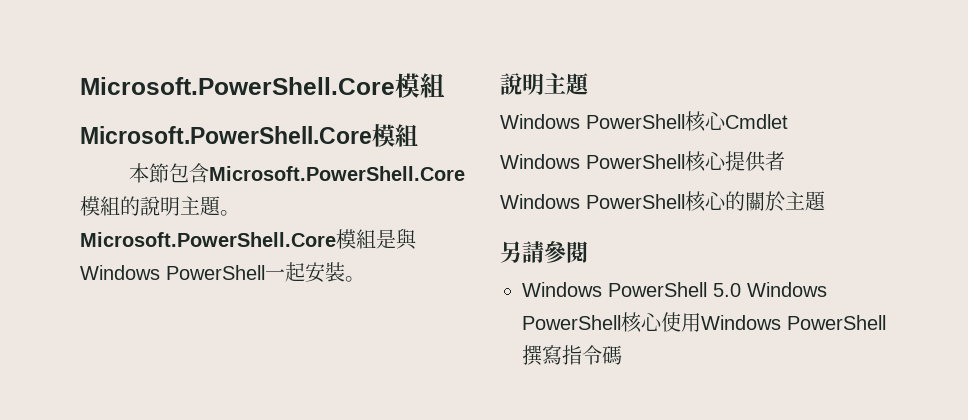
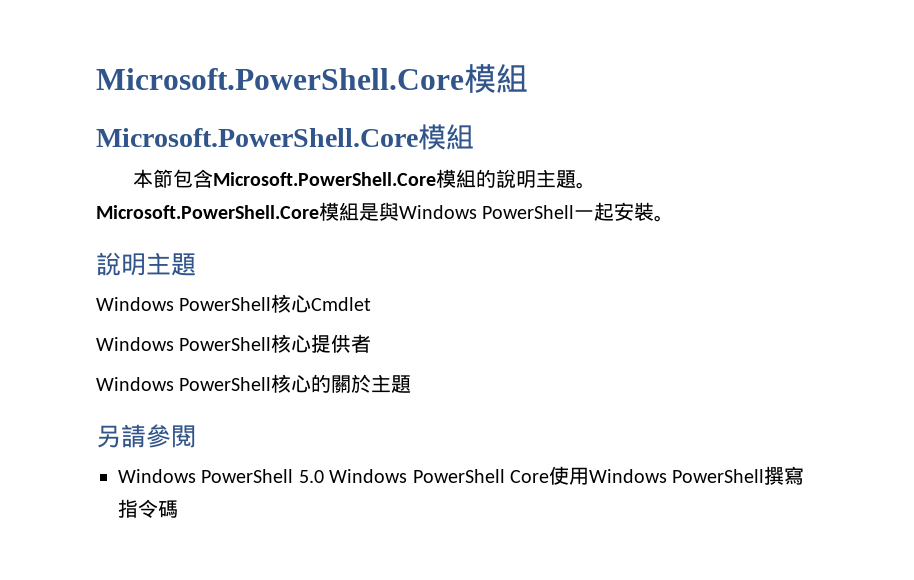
[621,312,663,333] 核心 -> [510,470,549,483] Core

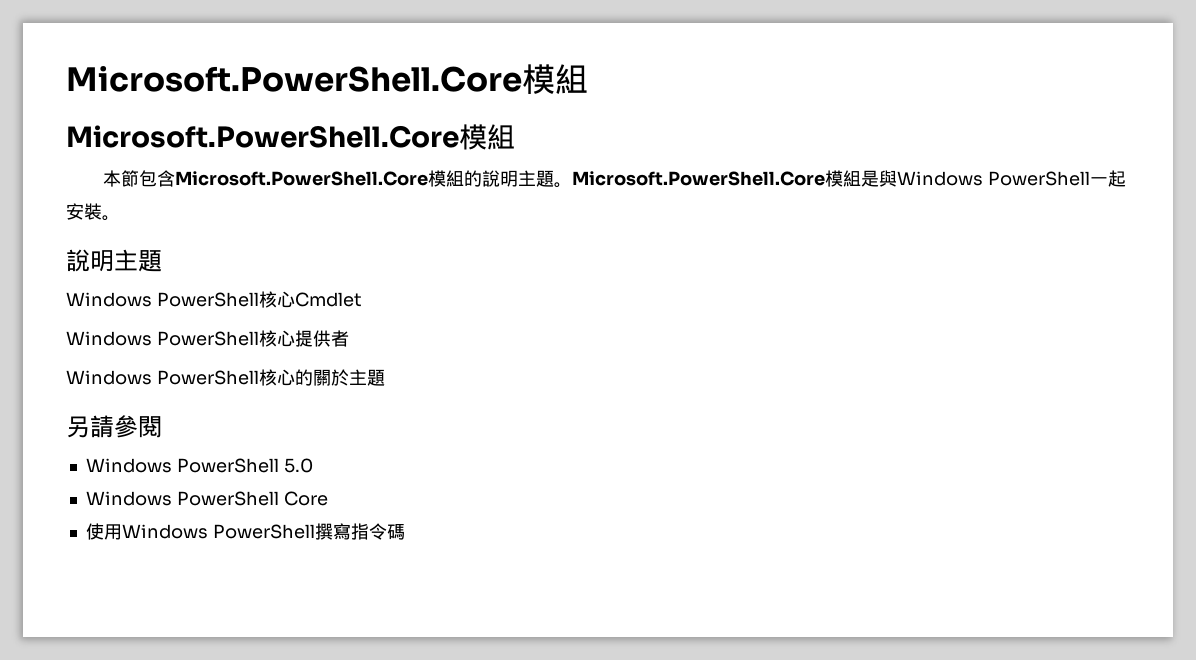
(324, 476) none -> (313, 465) //
(549, 476) none -> (328, 498) //

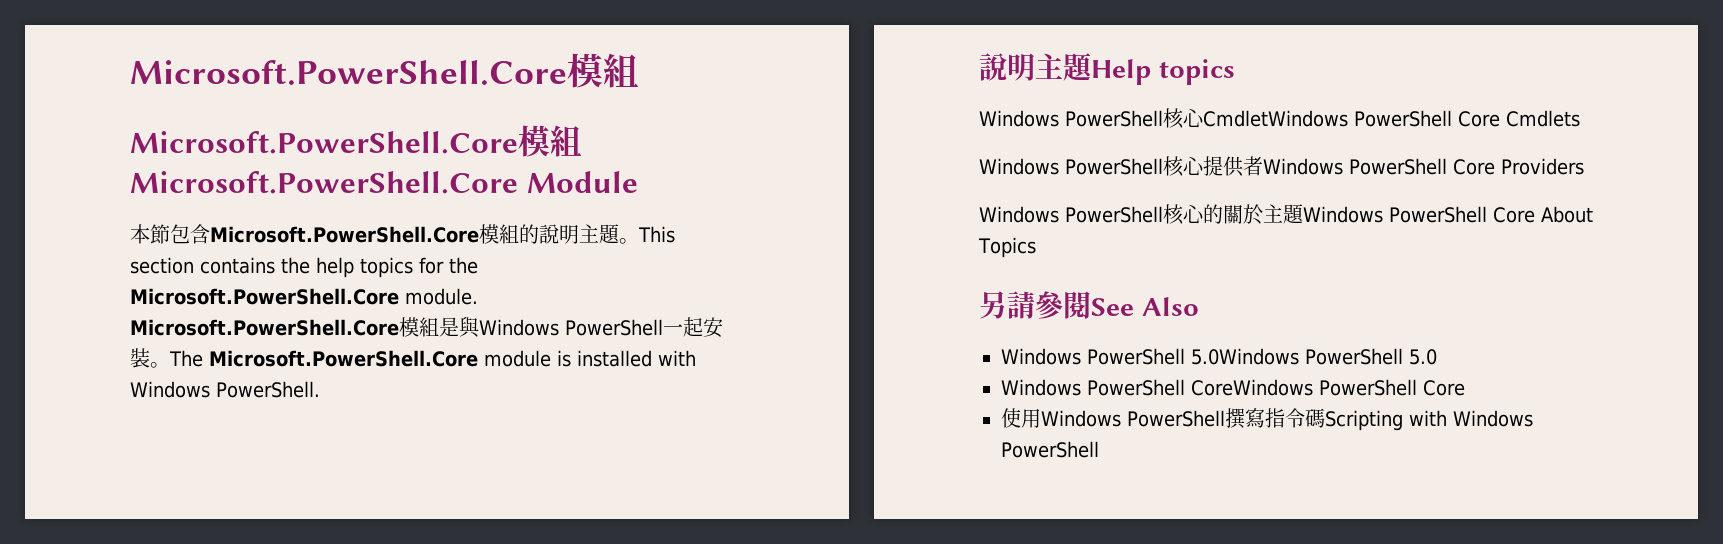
(515, 137) none -> [130,171,638,194] Microsoft.PowerShell.Core Module
(573, 185) none -> [638,226,675,243] [130,257,478,278] [130,288,478,305] This section contains the help topics for the Microsoft.PowerShell.Core module.
[66,249,162,272] [66,291,362,308] // 說明主題 // Windows PowerShell核心Cmdlet -> [169,350,696,367] [130,381,320,398] [979,53,1235,85] [979,108,1580,129] The Microsoft.PowerShell.Core module is installed with Windows PowerShell. // 說明主題Help topics // Windows PowerShell核心CmdletWindows PowerShell Core Cmdlets
(349, 338) none -> [1262,158,1584,175] Windows PowerShell Core Providers
(385, 377) none -> [1302,206,1593,223] [978,237,1036,258] Windows PowerShell Core About Topics
[85,458,279,473] // Windows PowerShell -> [1091,297,1199,316] [1001,348,1403,365] See Also // Windows PowerShell 5.0Windows PowerShell
(279, 498) none -> [1190,379,1417,396] CoreWindows PowerShell
(405, 532) none -> [1324,410,1533,431] [1001,441,1099,458] Scripting with Windows PowerShell

